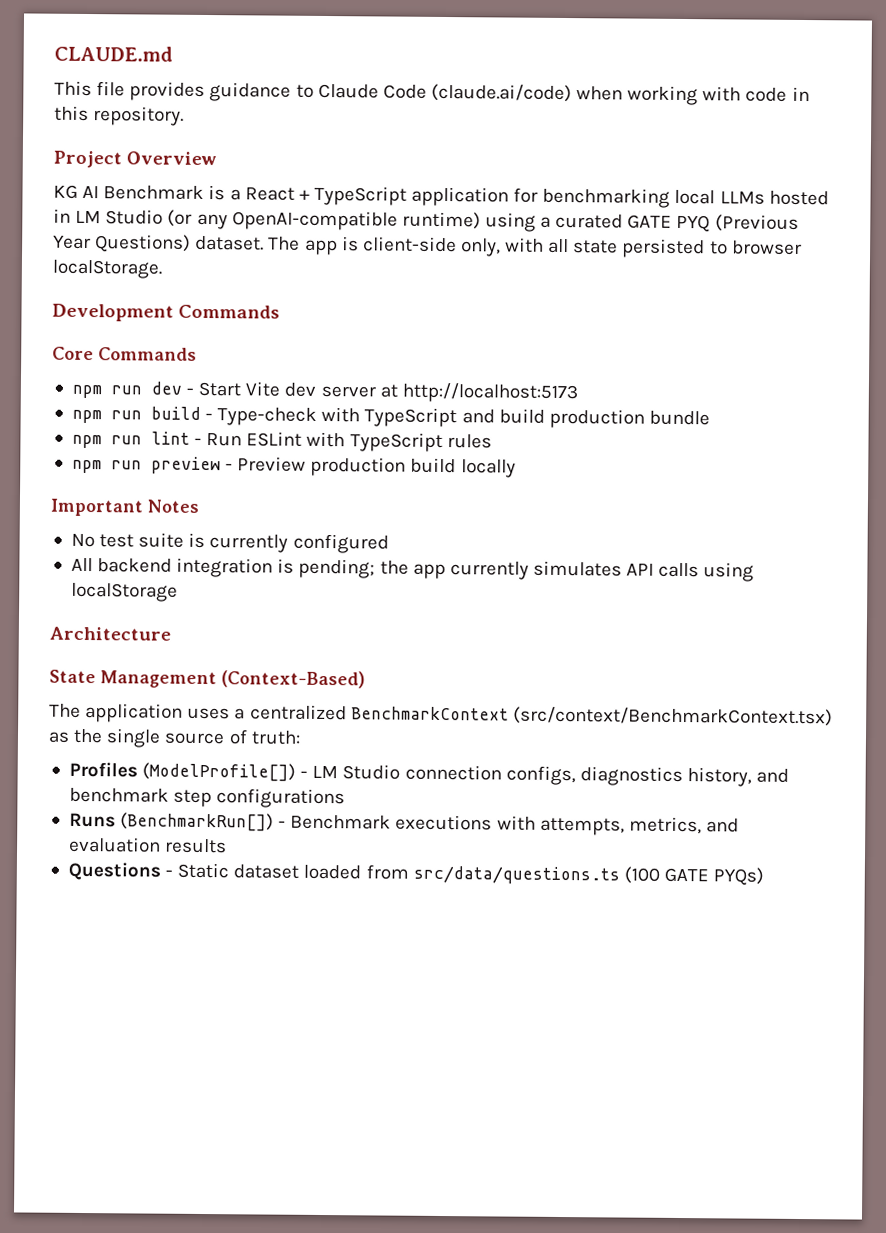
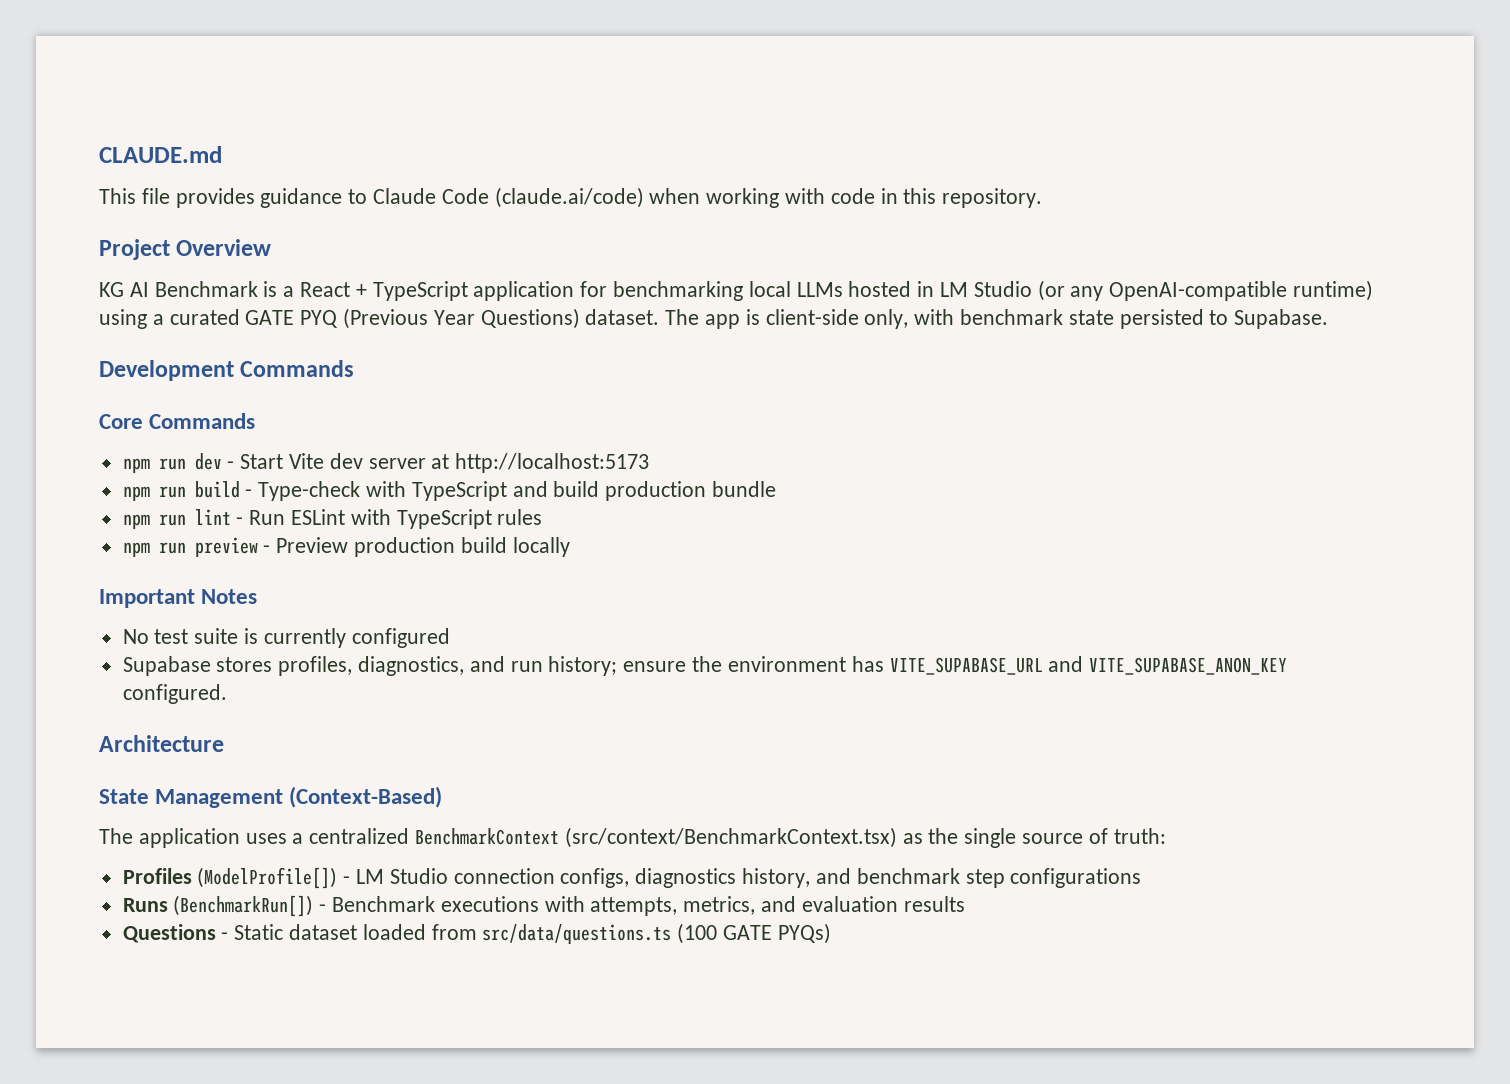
[548,238,570,254] all -> [960,309,1064,325] benchmark
[731,240,802,255] [52,259,162,279] browser localStorage. -> [1234,309,1329,329] Supabase.
[70,557,755,582] [70,582,178,602] All backend integration is pending; the app currently simulates API calls using localStorage -> [122,656,1288,676] [122,684,227,704] Supabase stores profiles, diagnostics, and run history; ensure the environment has VITE_SUPABASE_URL and VITE_SUPABASE_ANON_KEY configured.

